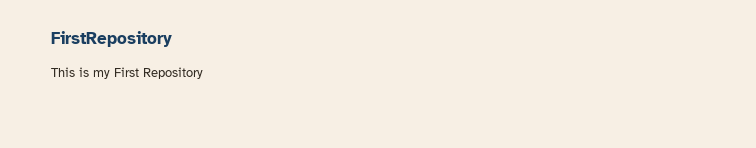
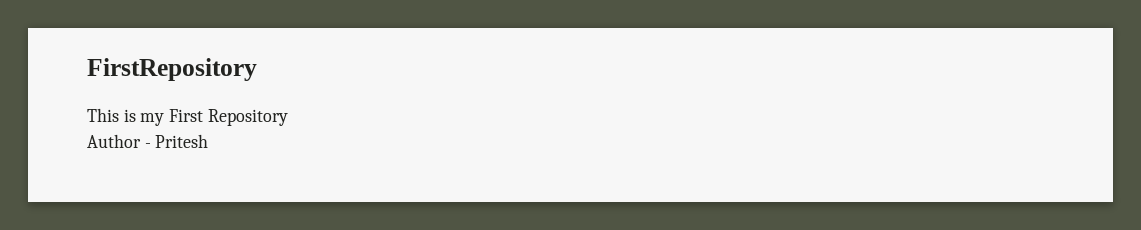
(203, 73) none -> [87,134,209,148] // Author - Pritesh

